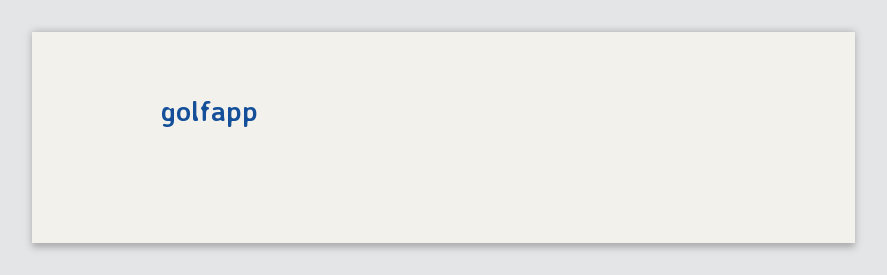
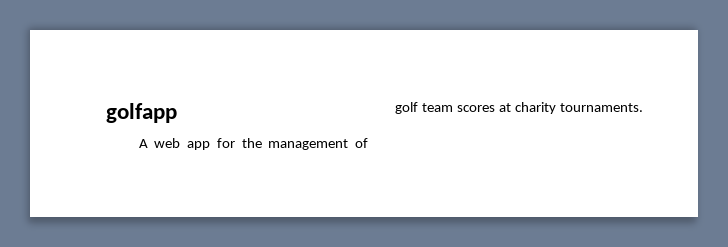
(258, 114) none -> [138,138,368,150] [395,102,643,114] // A web app for the management of golf team scores at charity tournaments.

